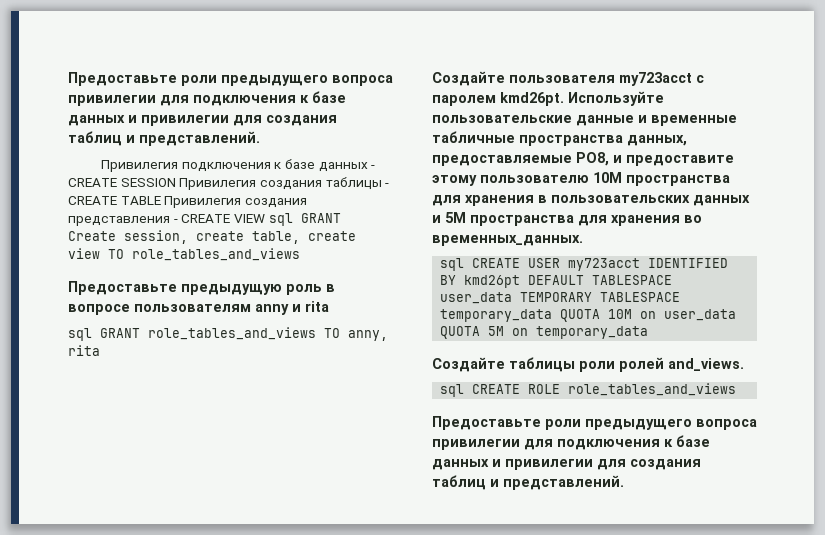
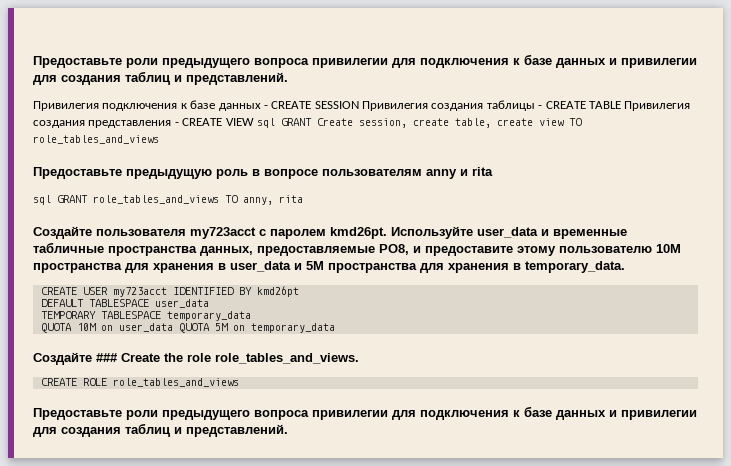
[432,115,634,126] пользовательские данные -> [477,227,538,238] user_data
[551,195,750,206] пользовательских данных -> [230,261,291,272] user_data
[684,215,702,223] [432,235,583,246] [440,258,465,271] во временных_данных. // sql -> [513,261,625,273] в temporary_data. //
(521, 281) none -> (299, 291) //
(513, 298) none -> (209, 303) //
(553, 315) none -> (251, 316) //
[509,357,744,372] [440,384,465,397] таблицы роли ролей and_views. // sql -> [96,353,359,364] ### Create the role role_tables_and_views. //

